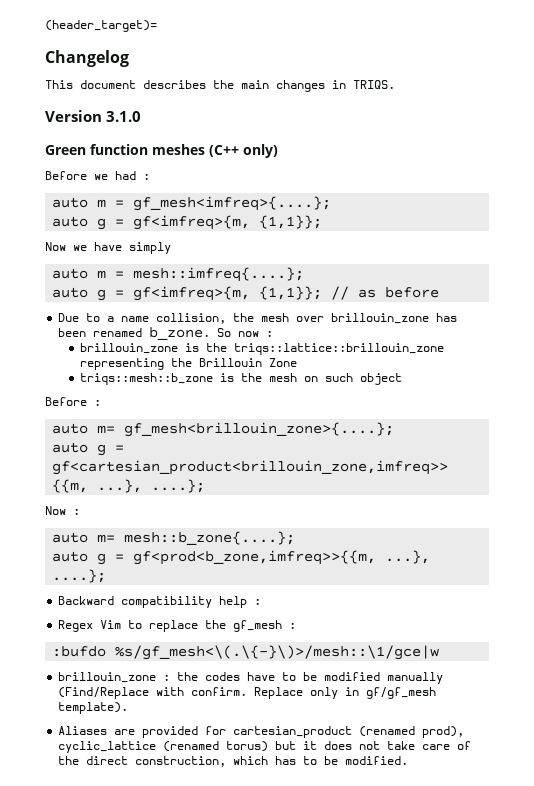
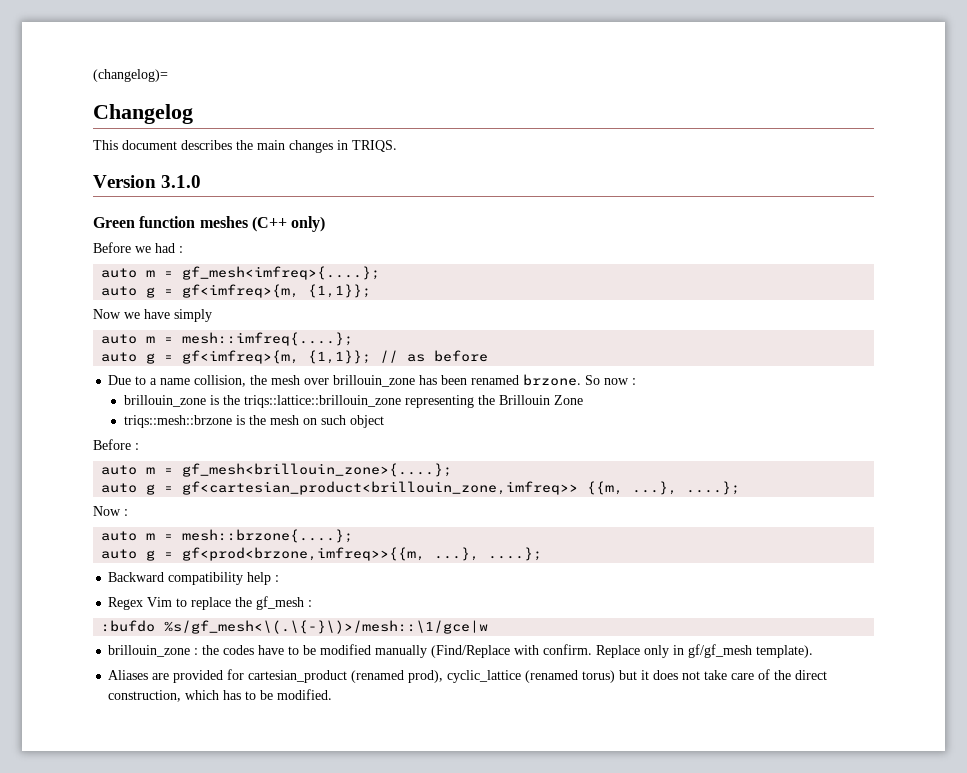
[45,20,157,32] (header_target)= -> [93,69,168,82] (changelog)=
[149,327,211,340] b_zone. -> [523,374,582,386] brzone.
[79,373,213,385] triqs::mesh::b_zone -> [123,415,232,428] triqs::mesh::brzone
[97,425,116,434] m= -> [146,467,174,474] m =
[97,531,296,545] [52,550,377,565] m= mesh::b_zone{....}; // auto g = gf<prod<b_zone,imfreq>>{{m, -> [146,529,354,543] [101,547,426,561] m = mesh::brzone{....}; // auto g = gf<prod<brzone,imfreq>>{{m,

